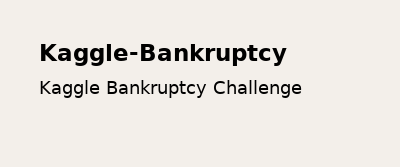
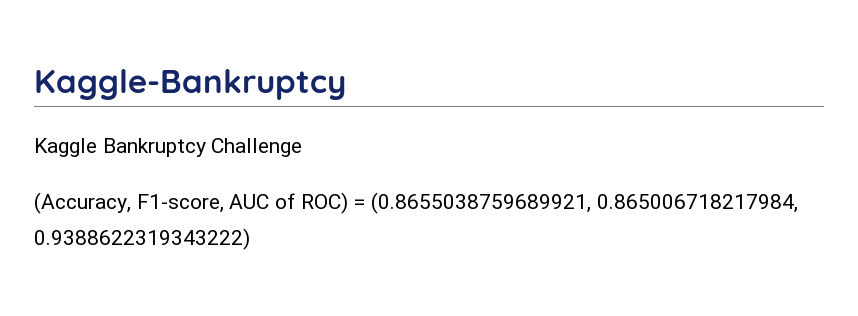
(302, 89) none -> [34,192,798,214] [34,228,250,250] // (Accuracy, F1-score, AUC of ROC) = (0.8655038759689921, 0.865006718217984, 0.9388622319343222)

